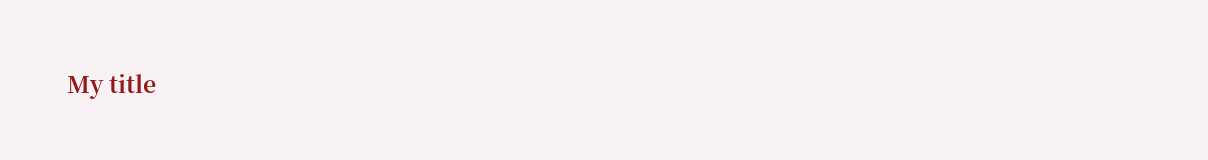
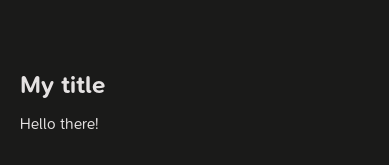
(157, 83) none -> [20,117,100,130] // Hello there!

